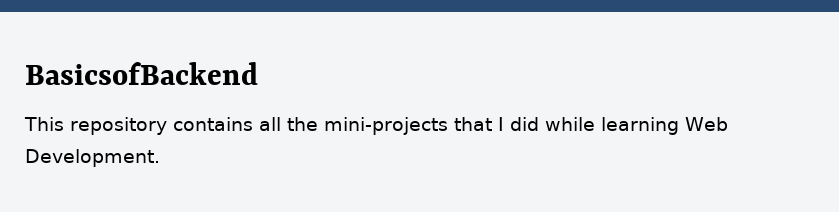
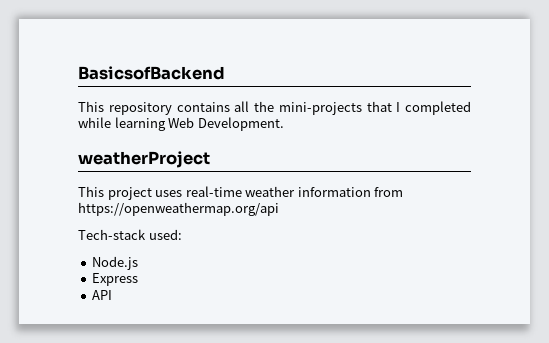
[510,117,539,131] did -> [405,101,471,115] completed
(160, 158) none -> [78,151,210,168] [78,186,404,200] [78,202,279,216] [78,229,182,240] [92,256,139,270] [92,273,139,286] [92,290,113,300] // weatherProject // This project uses real-time weather information from https://openweathermap.org/api // Tech-stack used: // Node.js // Express // API

